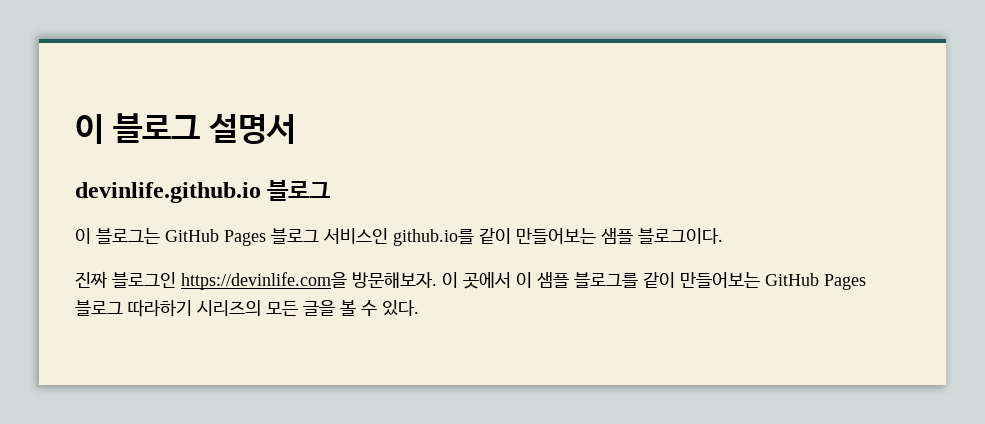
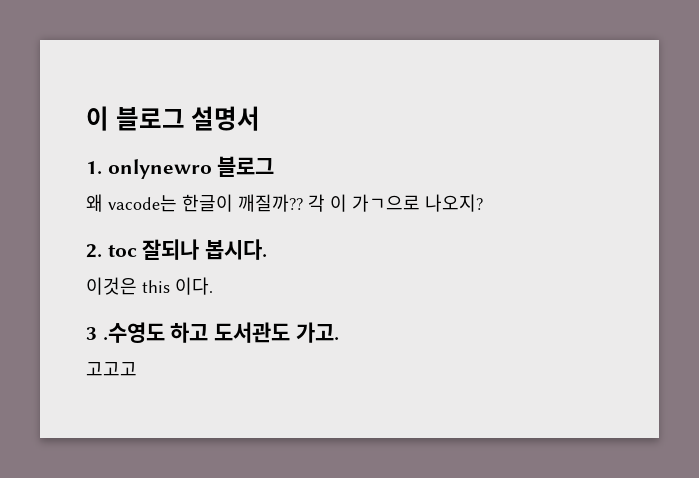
[75,182,261,203] devinlife.github.io -> [86,159,212,179] 1. onlynewro
[75,228,723,246] [75,271,866,290] [75,300,419,317] 이 블로그는 GitHub Pages 블로그 서비스인 github.io를 같이 만들어보는 샘플 블로그이다. // 진짜 블로그인 https://devinlife.com을 방문해보자. 이 곳에서 이 샘플 블로그를 같이 만들어보는 GitHub Pages 블로그 따라하기 시리즈의 모든 글을 볼 수 있다. -> [86,194,483,212] [86,239,268,260] [86,277,213,295] [86,322,339,343] [86,362,137,376] 왜 vacode는 한글이 깨질까?? 각 이 가ㄱ으로 나오지? // 2. toc 잘되나 봅시다. // 이것은 this 이다. // 3 .수영도 하고 도서관도 가고. // 고고고

